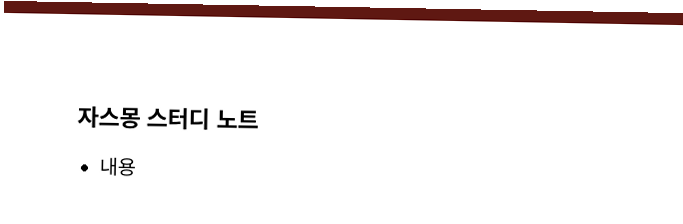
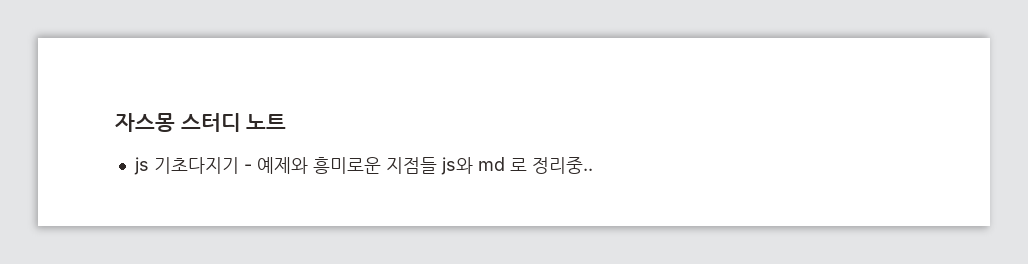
[98,156,137,177] 내용 -> [133,157,593,175] js 기초다지기 - 예제와 흥미로운 지점들 js와 md 로 정리중..

